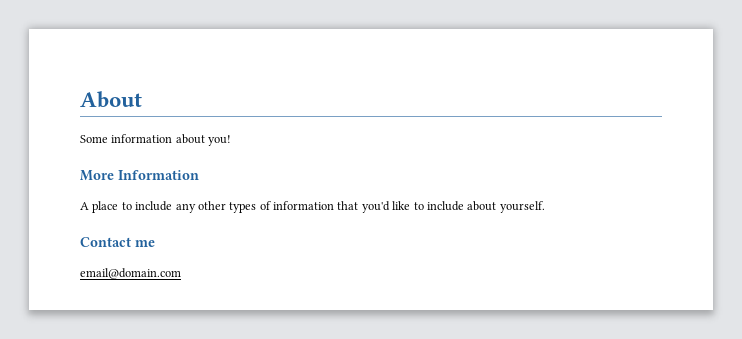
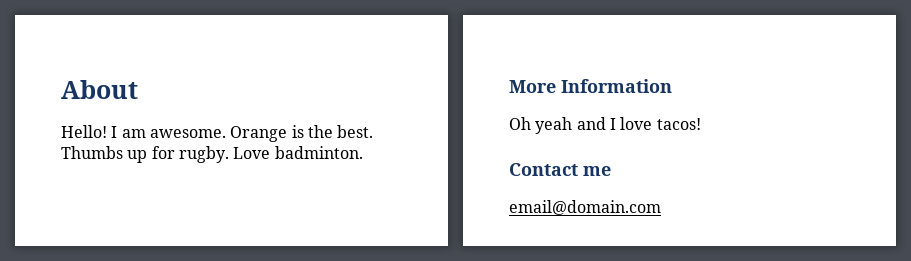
[80,134,232,146] [80,170,199,181] [80,201,545,213] Some information about you! // More Information // A place to include any other types of information that you'd like to include about yourself. -> [61,125,374,142] [61,146,363,163] [509,79,672,93] [509,117,701,134] Hello! I am awesome. Orange is the best. Thumbs up for rugby. Love badminton. // More Information // Oh yeah and I love tacos!

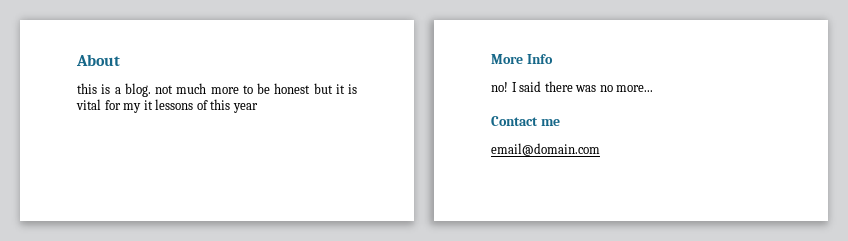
[61,125,374,142] [61,146,363,163] [509,79,672,93] [509,117,701,134] Hello! I am awesome. Orange is the best. Thumbs up for rugby. Love badminton. // More Information // Oh yeah and I love tacos! -> [77,83,357,97] [76,99,258,113] [491,54,553,64] [491,81,654,92] this is a blog. not much more to be honest but it is vital for my it lessons of this year // More Info // no! I said there was no more...

